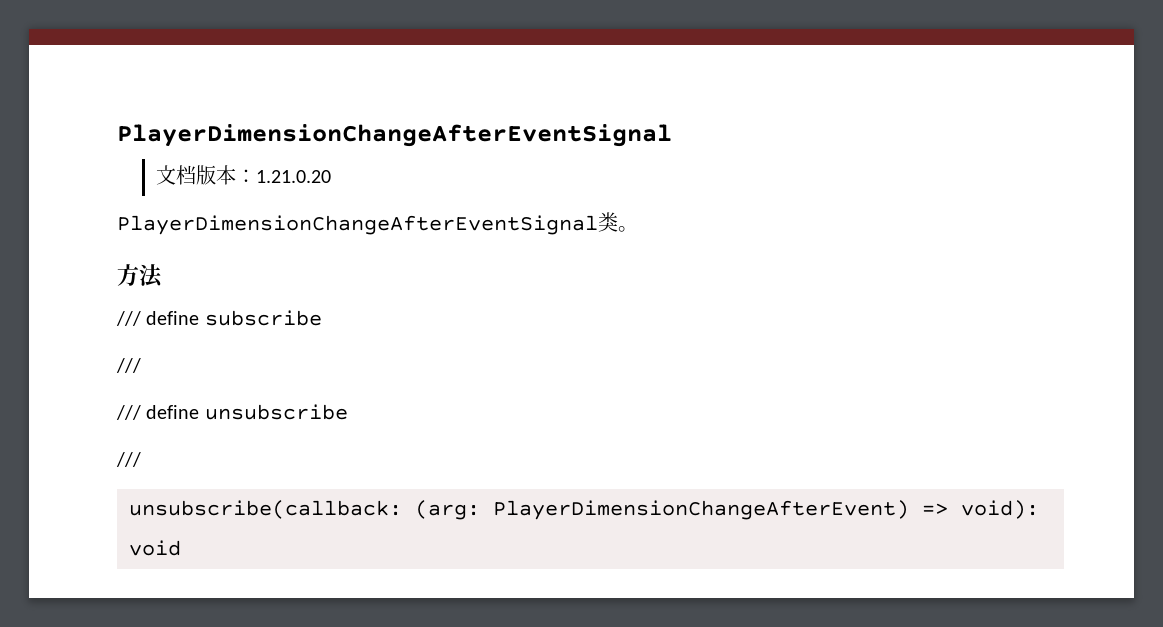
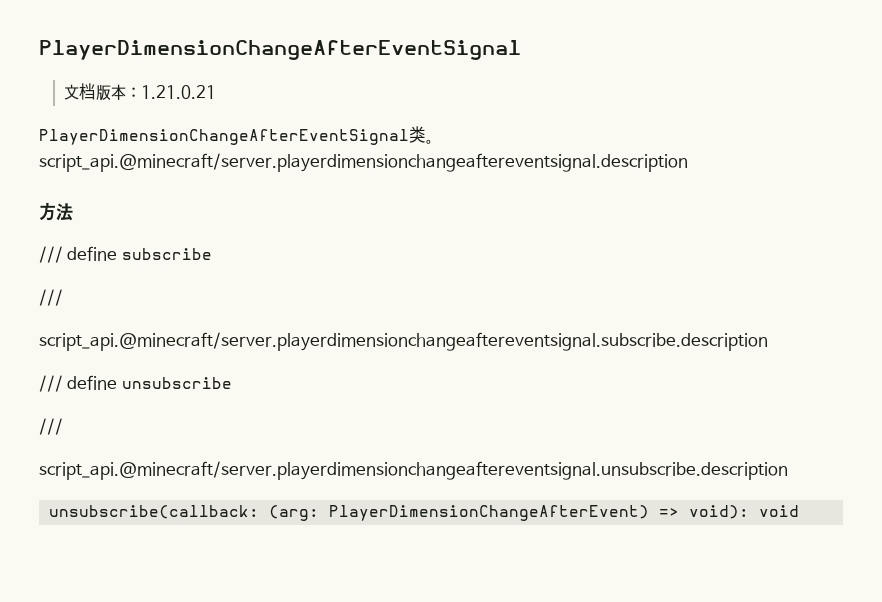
[256,170,332,183] 1.21.0.20 -> [141,85,217,99] 1.21.0.21
(638, 229) none -> [39,153,688,172] script_api.@minecraft/server.playerdimensionchangeaftereventsignal.description
(141, 365) none -> [39,332,768,351] // script_api.@minecraft/server.playerdimensionchangeaftereventsignal.subscribe.description
(141, 459) none -> [39,461,788,480] // script_api.@minecraft/server.playerdimensionchangeaftereventsignal.unsubscribe.description

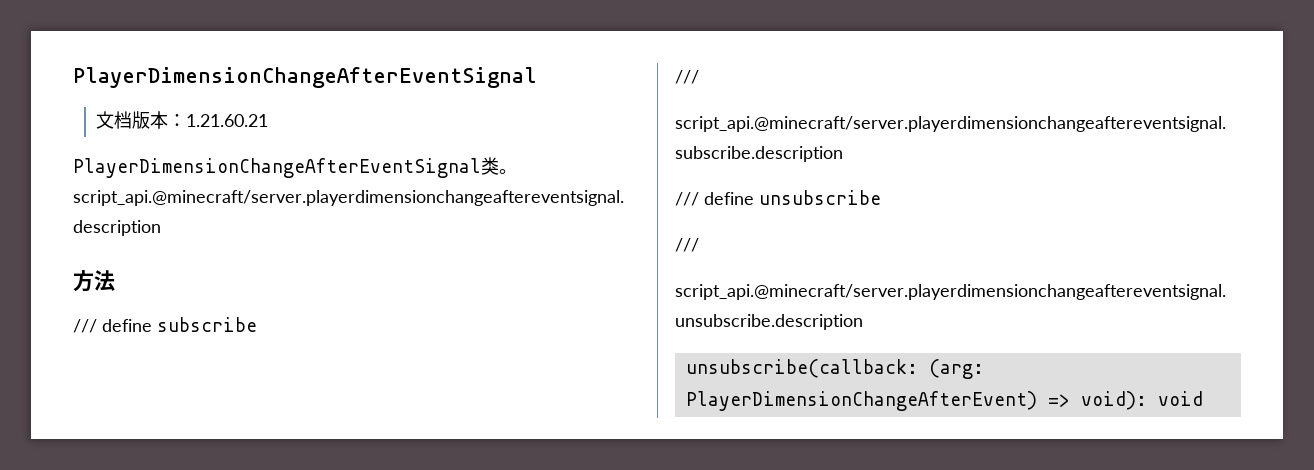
[141,85,217,99] 1.21.0.21 -> [186,114,269,127] 1.21.60.21

